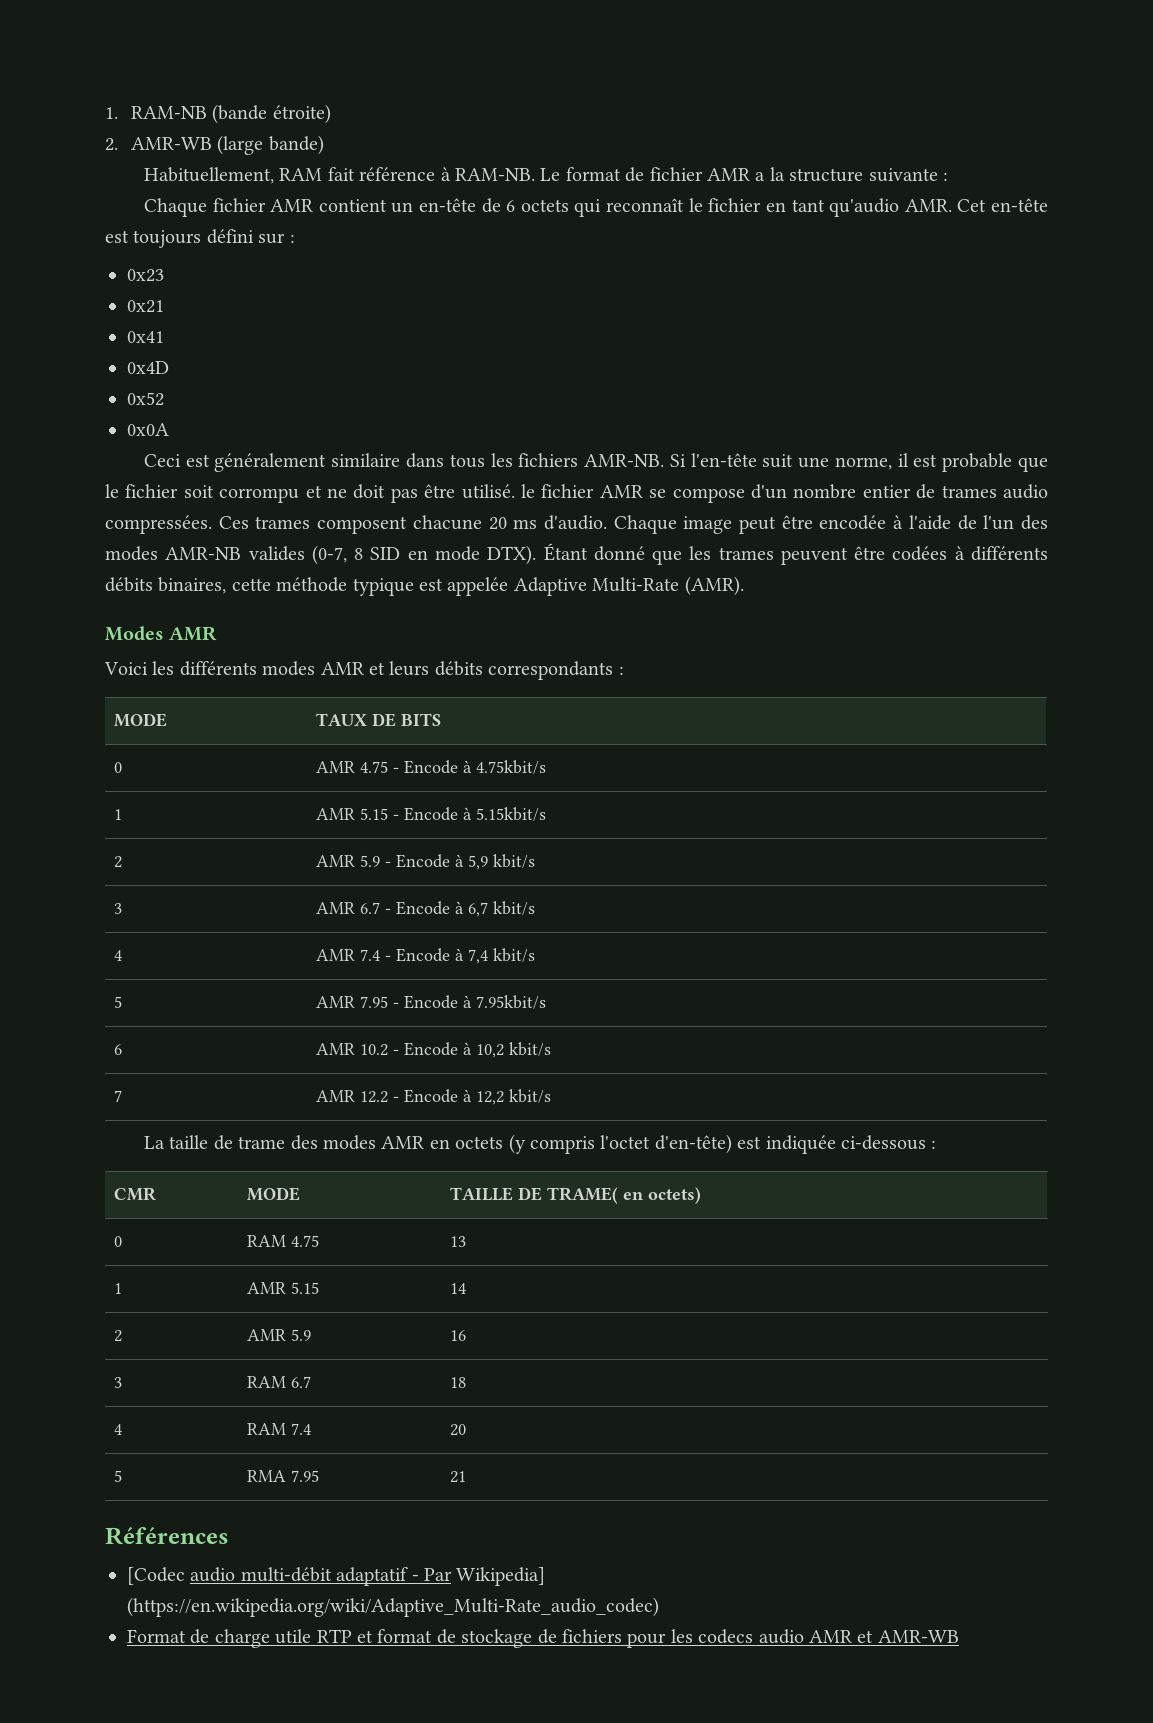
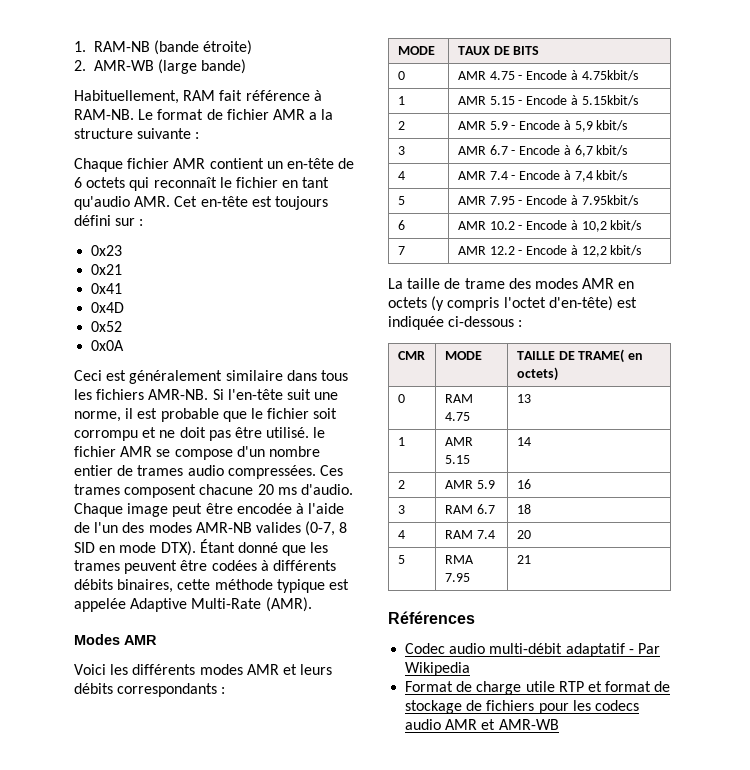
[127,1567,185,1585] [Codec -> [405,643,446,654] Codec
[456,1567,546,1586] [127,1597,659,1617] Wikipedia] (https://en.wikipedia.org/wiki/Adaptive_Multi-Rate_audio_codec) -> [405,662,471,676] Wikipedia

